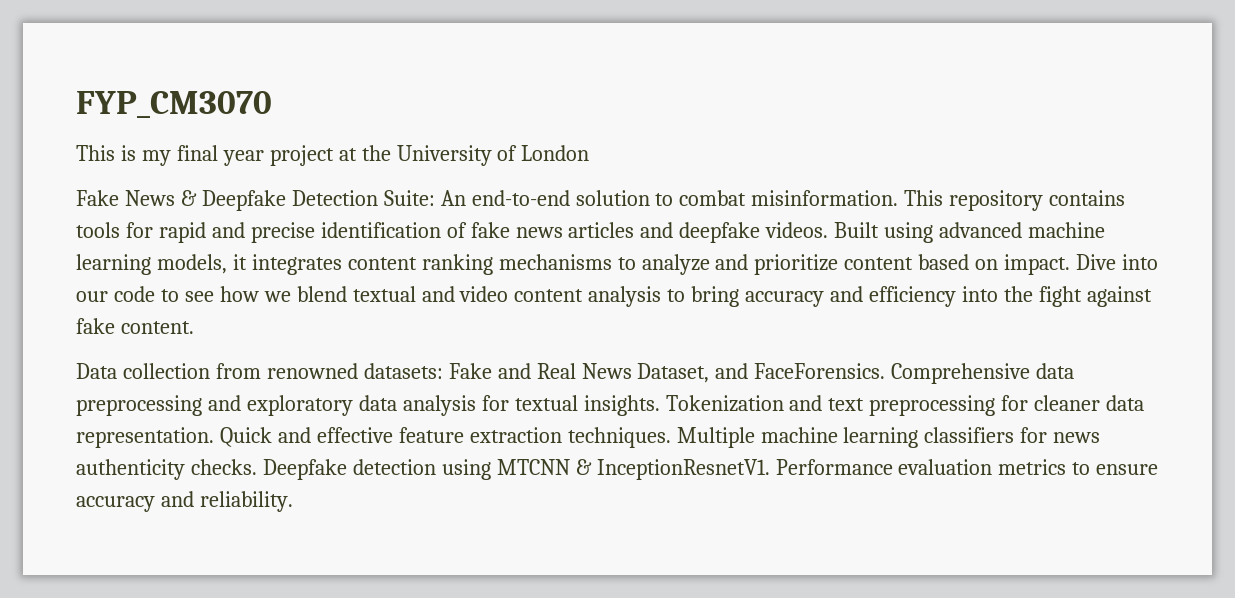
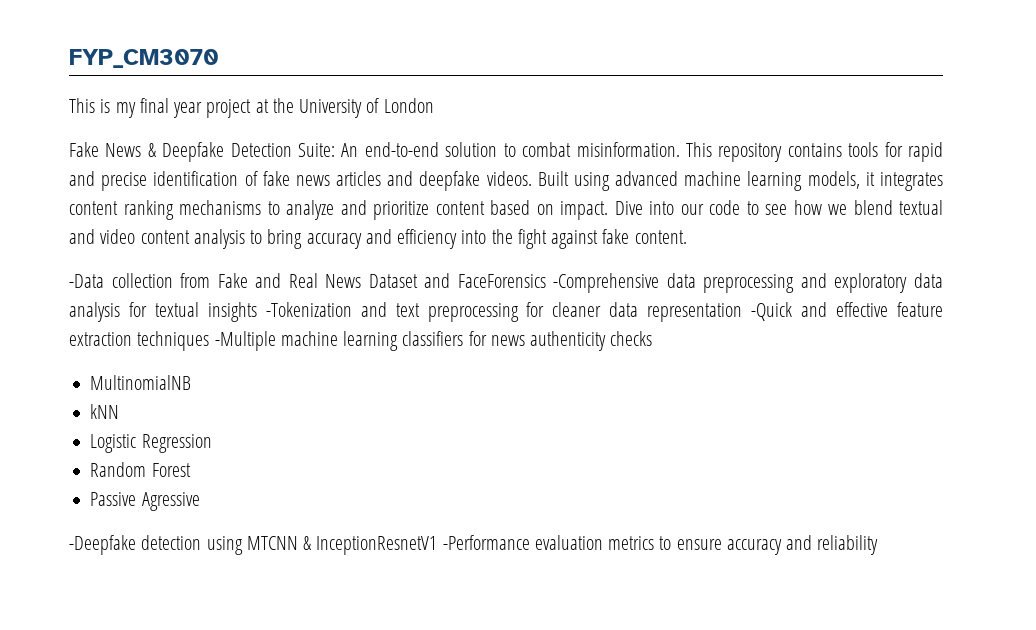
[76,363,117,379] Data -> [69,274,104,288] -Data
[266,363,443,379] renowned datasets: -> (211, 280) none
[637,363,1031,384] Dataset, and FaceForensics. Comprehensive -> [368,273,660,293] Dataset and FaceForensics -Comprehensive
[583,395,784,416] insights. Tokenization -> [207,302,352,322] insights -Tokenization
[76,427,272,448] representation. Quick -> [647,302,793,322] representation -Quick
[567,427,755,448] techniques. Multiple -> [137,331,276,351] techniques -Multiple
[190,459,347,480] checks. Deepfake -> [610,331,653,346] [90,375,192,390] [90,404,120,419] [90,434,212,453] [90,462,191,477] [90,492,200,511] [69,535,136,555] checks // MultinomialNB // kNN // Logistic Regression // Random Forest // Passive Agressive // -Deepfake
[596,459,893,480] InceptionResnetV1. Performance -> [316,535,530,555] InceptionResnetV1 -Performance
[199,491,293,512] reliability. -> [817,535,879,555] reliability

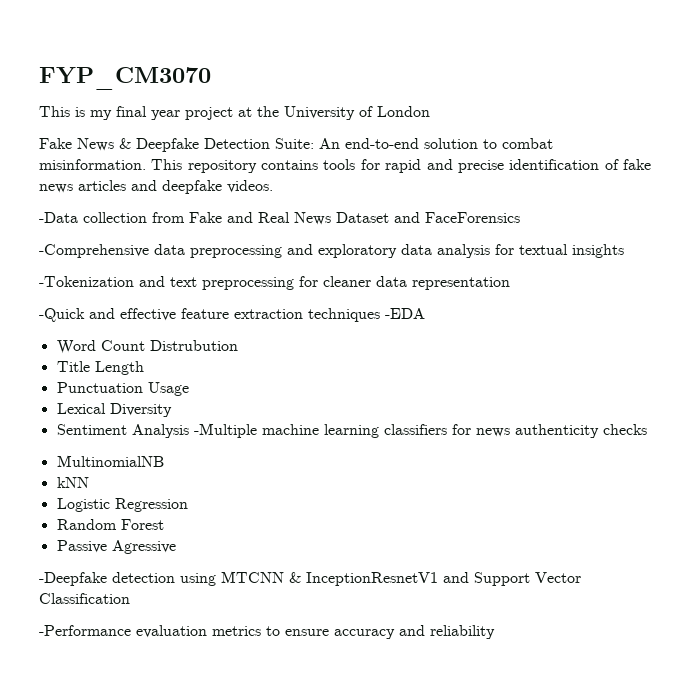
[537,171,943,191] [69,200,943,220] [69,229,687,249] Built using advanced machine learning models, it integrates content ranking mechanisms to analyze and prioritize content based on impact. Dive into our code to see how we blend textual and video content analysis to bring accuracy and efficiency into the fight against fake content. -> (273, 186) none
(546, 281) none -> (520, 217) //
(257, 312) none -> (624, 251) //
(743, 312) none -> (510, 283) //
(210, 341) none -> [385,308,425,319] [56,340,238,354] [56,361,144,375] [56,382,189,396] [56,403,172,417] [56,424,189,438] -EDA // Word Count Distrubution // Title Length // Punctuation Usage // Lexical Diversity // Sentiment Analysis
(438, 545) none -> [443,572,581,586] [39,593,130,604] and Support Vector Classification //

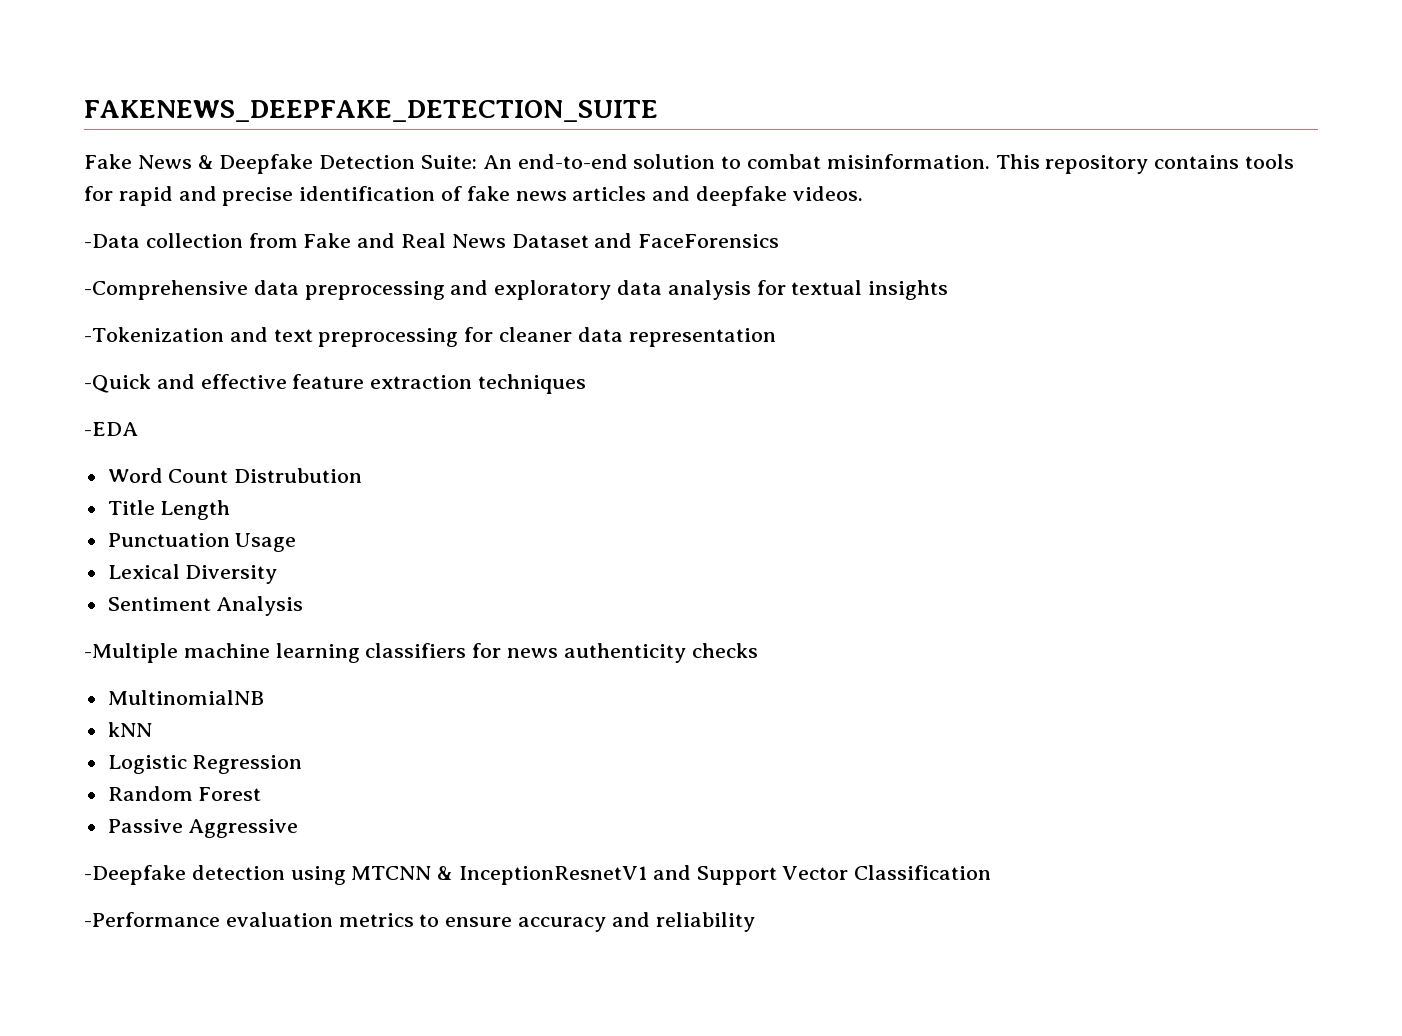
[39,67,211,90] [39,106,430,120] FYP_CM3070 // This is my final year project at the University of London -> [84,100,658,122] FAKENEWS_DEEPFAKE_DETECTION_SUITE
(380, 315) none -> (587, 384) //
(189, 431) none -> (304, 606) //
[111,540,176,554] Agressive -> [188,819,299,838] Aggressive

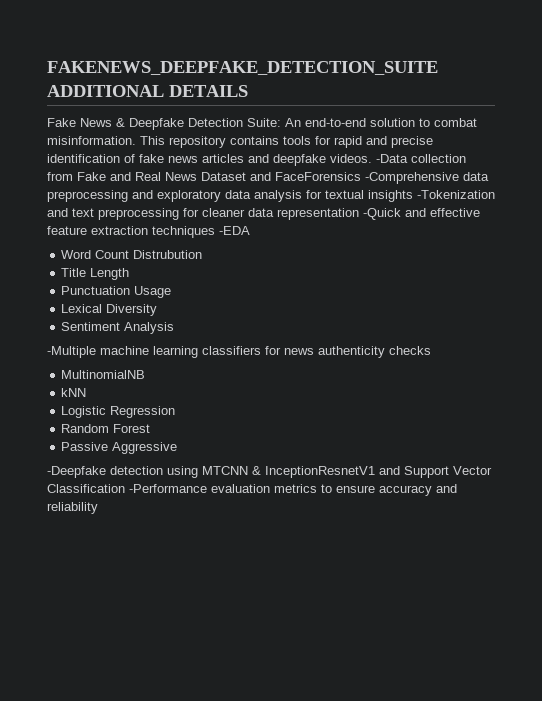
(658, 111) none -> [47,85,248,97] ADDITIONAL DETAILS
(863, 193) // -> (372, 158) none
(780, 241) // -> (361, 176) none
(949, 290) // -> (413, 196) none
(776, 337) // -> (359, 214) none
(587, 384) // -> (215, 232) none
(992, 872) // -> (125, 488) none

